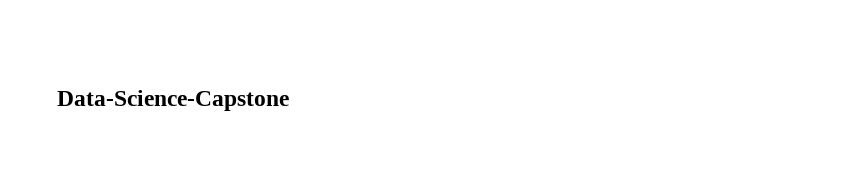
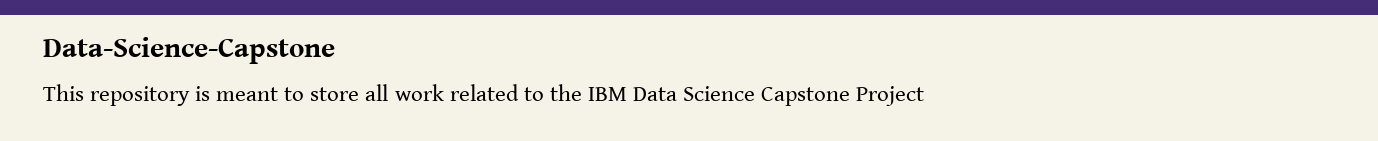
(289, 100) none -> [43,84,925,106] // This repository is meant to store all work related to the IBM Data Science Capstone Project

